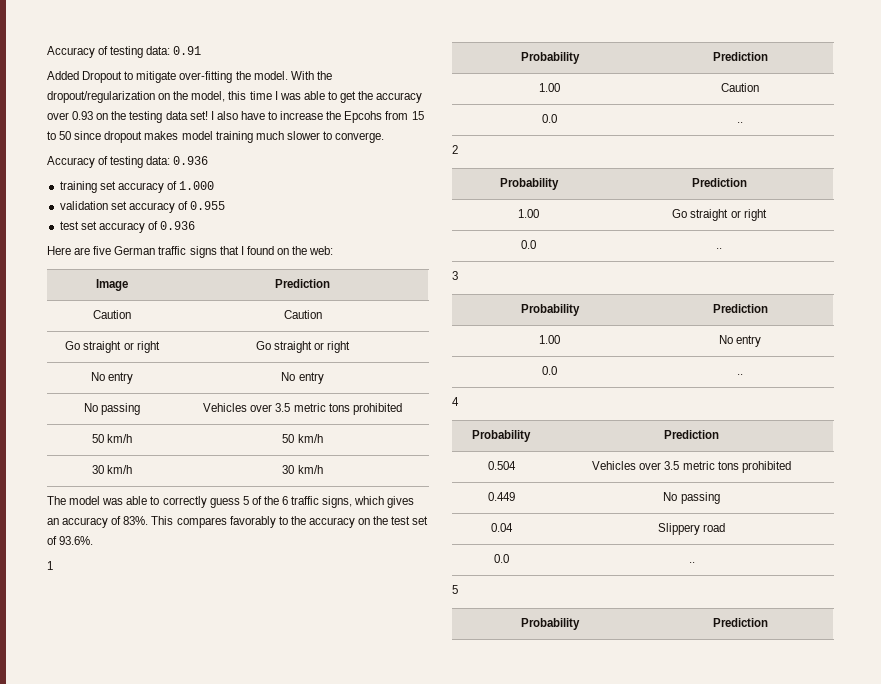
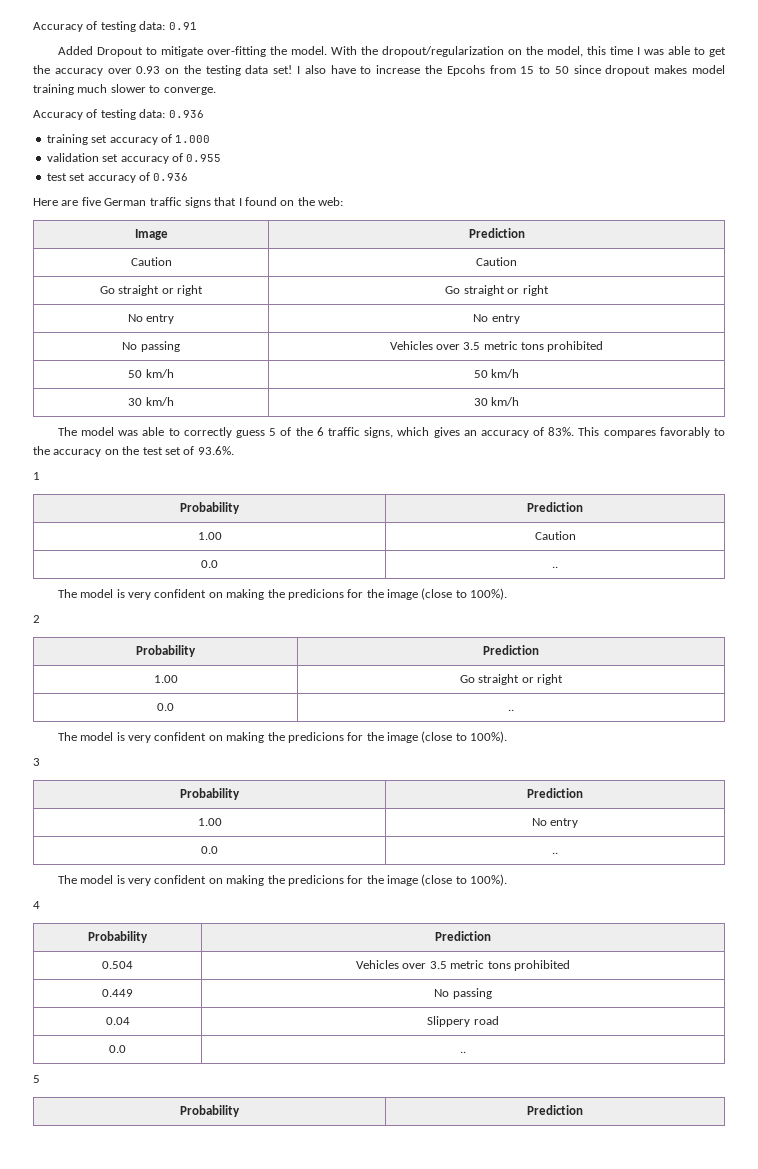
(743, 122) none -> [57,588,508,600] // The model is very confident on making the predicions for the image (close to 100%).
(722, 248) none -> [57,731,508,743] // The model is very confident on making the predicions for the image (close to 100%).
(743, 374) none -> [57,874,508,886] // The model is very confident on making the predicions for the image (close to 100%).

